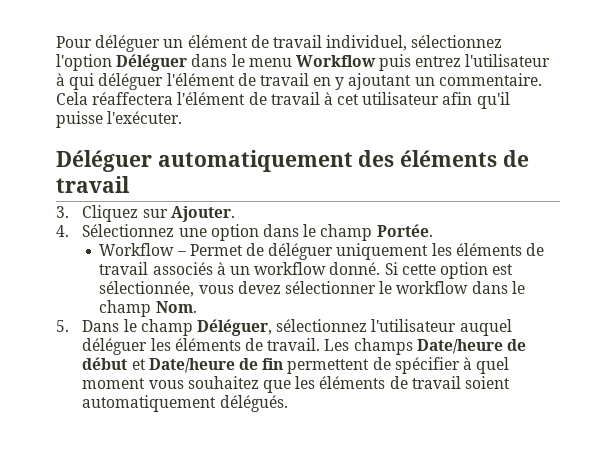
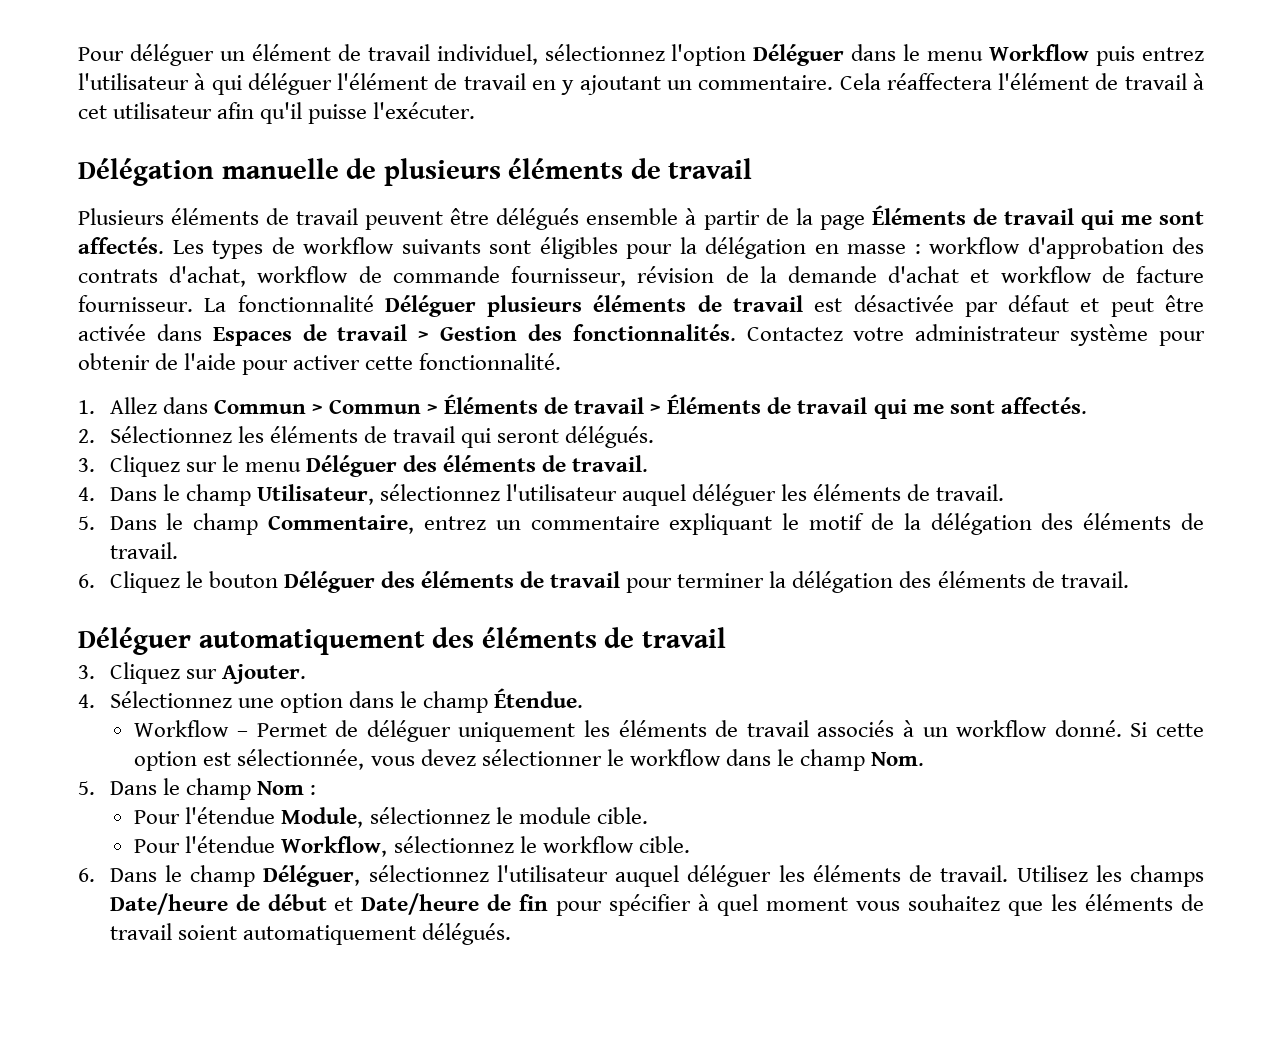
(183, 117) none -> [78,158,753,186] [78,205,1204,230] [78,237,1204,259] [78,266,1204,287] [78,295,1205,317] [78,324,1205,346] [78,353,562,375] [78,394,1087,419] [78,426,655,448] [78,455,649,477] [78,484,1005,506] [78,513,1204,535] [109,542,178,559] [78,571,1129,593] // Délégation manuelle de plusieurs éléments de travail // Plusieurs éléments de travail peuvent être délégués ensemble à partir de la page Éléments de travail qui me sont affectés. Les types de workflow suivants sont éligibles pour la délégation en masse : workflow d'approbation des contrats d'achat, workflow de commande fournisseur, révision de la demande d'achat et workflow de facture fournisseur. La fonctionnalité Déléguer plusieurs éléments de travail est désactivée par défaut et peut être activée dans Espaces de travail > Gestion des fonctionnalités. Contactez votre administrateur système pour obtenir de l'aide pour activer cette fonctionnalité. // 1. Allez dans Commun > Commun > Éléments de travail > Éléments de travail qui me sont affectés. // 2. Sélectionnez les éléments de travail qui seront délégués. // 3. Cliquez sur le menu Déléguer des éléments de travail. // 4. Dans le champ Utilisateur, sélectionnez l'utilisateur auquel déléguer les éléments de travail. // 5. Dans le champ Commentaire, entrez un commentaire expliquant le motif de la délégation des éléments de travail. // 6. Cliquez le bouton Déléguer des éléments de travail pour terminer la délégation des éléments de travail.
[376,224,433,237] Portée. -> [494,688,584,708] Étendue.
(193, 327) none -> [256,781,316,795] [134,807,648,828] [134,836,690,857] [78,865,256,887] Nom : // Pour l'étendue Module, sélectionnez le module cible. // Pour l'étendue Workflow, sélectionnez le workflow cible. // 6. Dans le champ
[324,339,350,351] Les -> [1016,865,1122,882] Utilisez les
[287,357,391,374] permettent de -> [556,901,603,916] pour

